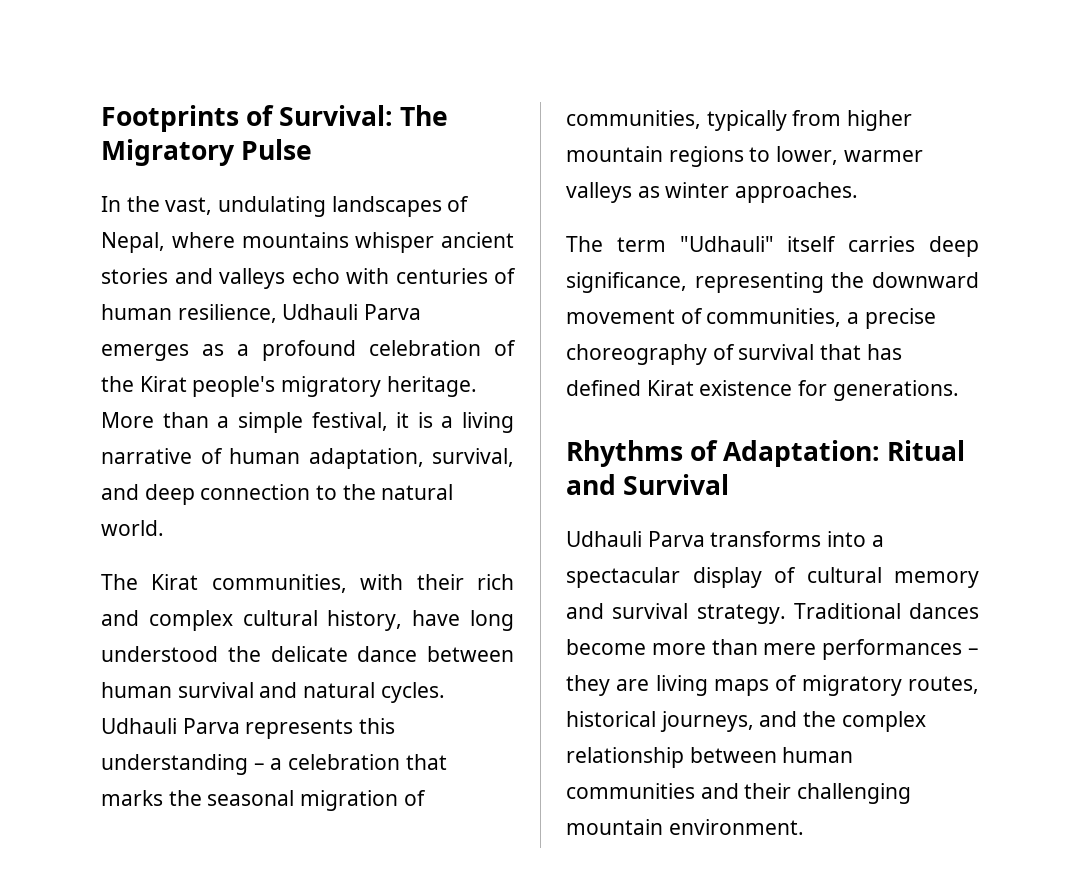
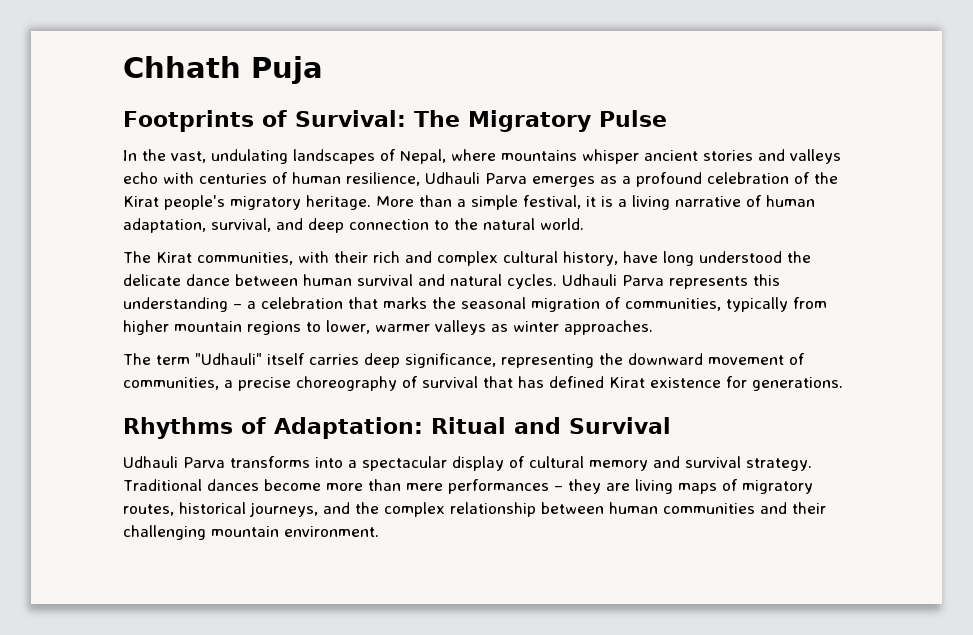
(101, 118) none -> [123,56,323,84] Chhath Puja //

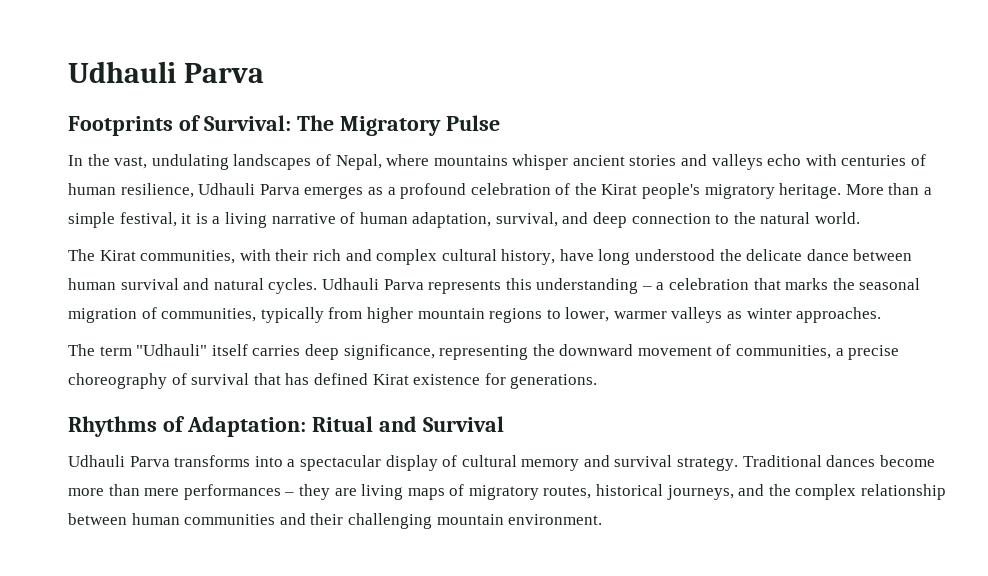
[123,56,323,84] Chhath Puja -> [68,61,264,83] Udhauli Parva

